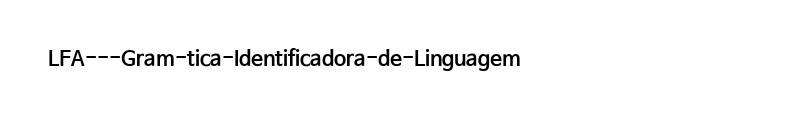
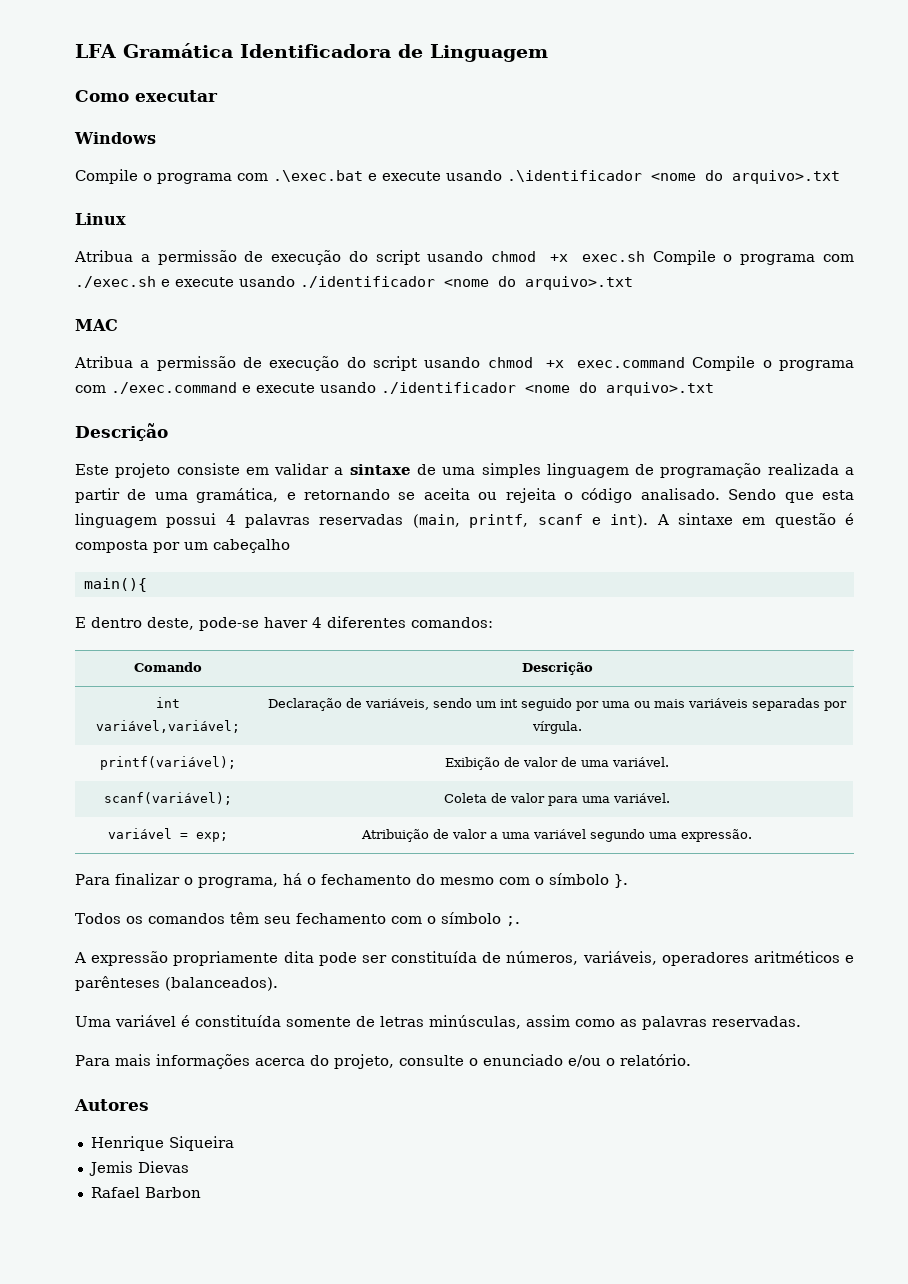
[48,48,521,71] LFA---Gram-tica-Identificadora-de-Linguagem -> [75,43,548,62] [75,90,218,102] [74,132,156,144] [75,169,840,184] [75,213,126,225] [74,250,855,265] [75,276,633,290] [75,319,118,331] [74,356,854,371] [75,382,714,396] [75,423,168,441] [75,463,855,478] [75,488,854,503] [75,513,855,528] [75,539,290,553] [83,578,147,592] [75,616,493,631] [134,662,202,672] [521,662,593,675] [156,697,180,708] [96,720,240,733] [268,698,848,711] [531,721,582,734] [100,756,236,770] [445,757,670,770] [104,792,232,805] [444,793,671,806] [108,828,228,842] [361,829,753,842] [75,873,628,888] [75,912,520,926] [74,951,854,966] [75,976,278,991] [75,1015,801,1030] [75,1054,691,1069] [74,1099,149,1111] [90,1136,234,1151] [88,1161,189,1176] [90,1187,201,1198] LFA Gramática Identificadora de Linguagem // Como executar // Windows // Compile o programa com .\exec.bat e execute usando .\identificador <nome do arquivo>.txt // Linux // Atribua a permissão de execução do script usando chmod +x exec.sh Compile o programa com ./exec.sh e execute usando ./identificador <nome do arquivo>.txt // MAC // Atribua a permissão de execução do script usando chmod +x exec.command Compile o programa com ./exec.command e execute usando ./identificador <nome do arquivo>.txt // Descrição // Este projeto consiste em validar a sintaxe de uma simples linguagem de programação realizada a partir de uma gramática, e retornando se aceita ou rejeita o código analisado. Sendo que esta linguagem possui 4 palavras reservadas (main, printf, scanf e int). A sintaxe em questão é composta por um cabeçalho // main(){ // E dentro deste, pode-se haver 4 diferentes comandos: // Comando | Descrição // int variável,variável; | Declaração de variáveis, sendo um int seguido por uma ou mais variáveis separadas por vírgula. // printf(variável); | Exibição de valor de uma variável. // scanf(variável); | Coleta de valor para uma variável. // variável = exp; | Atribuição de valor a uma variável segundo uma expressão. // Para finalizar o programa, há o fechamento do mesmo com o símbolo }. // Todos os comandos têm seu fechamento com o símbolo ;. // A expressão propriamente dita pode ser constituída de números, variáveis, operadores aritméticos e parênteses (balanceados). // Uma variável é constituída somente de letras minúsculas, assim como as palavras reservadas. // Para mais informações acerca do projeto, consulte o enunciado e/ou o relatório. // Autores // Henrique Siqueira // Jemis Dievas // Rafael Barbon

